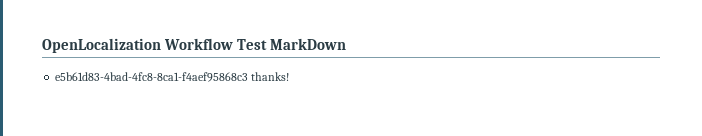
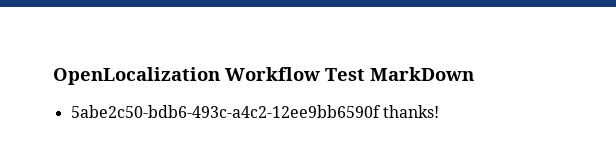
[55,72,249,82] e5b61d83-4bad-4fc8-8ca1-f4aef95868c3 -> [70,105,381,118] 5abe2c50-bdb6-493c-a4c2-12ee9bb6590f

